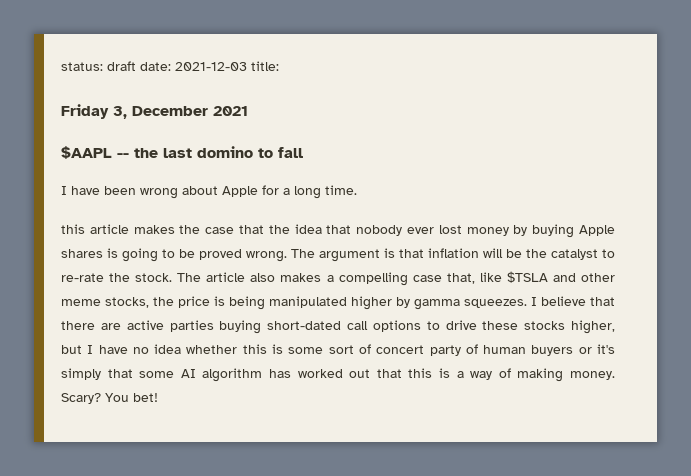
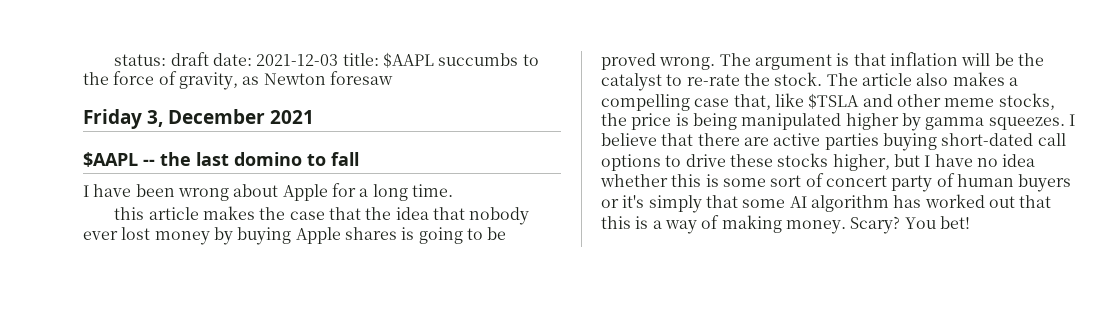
(279, 66) none -> [382,52,539,68] [83,71,393,90] $AAPL succumbs to the force of gravity, as Newton foresaw

